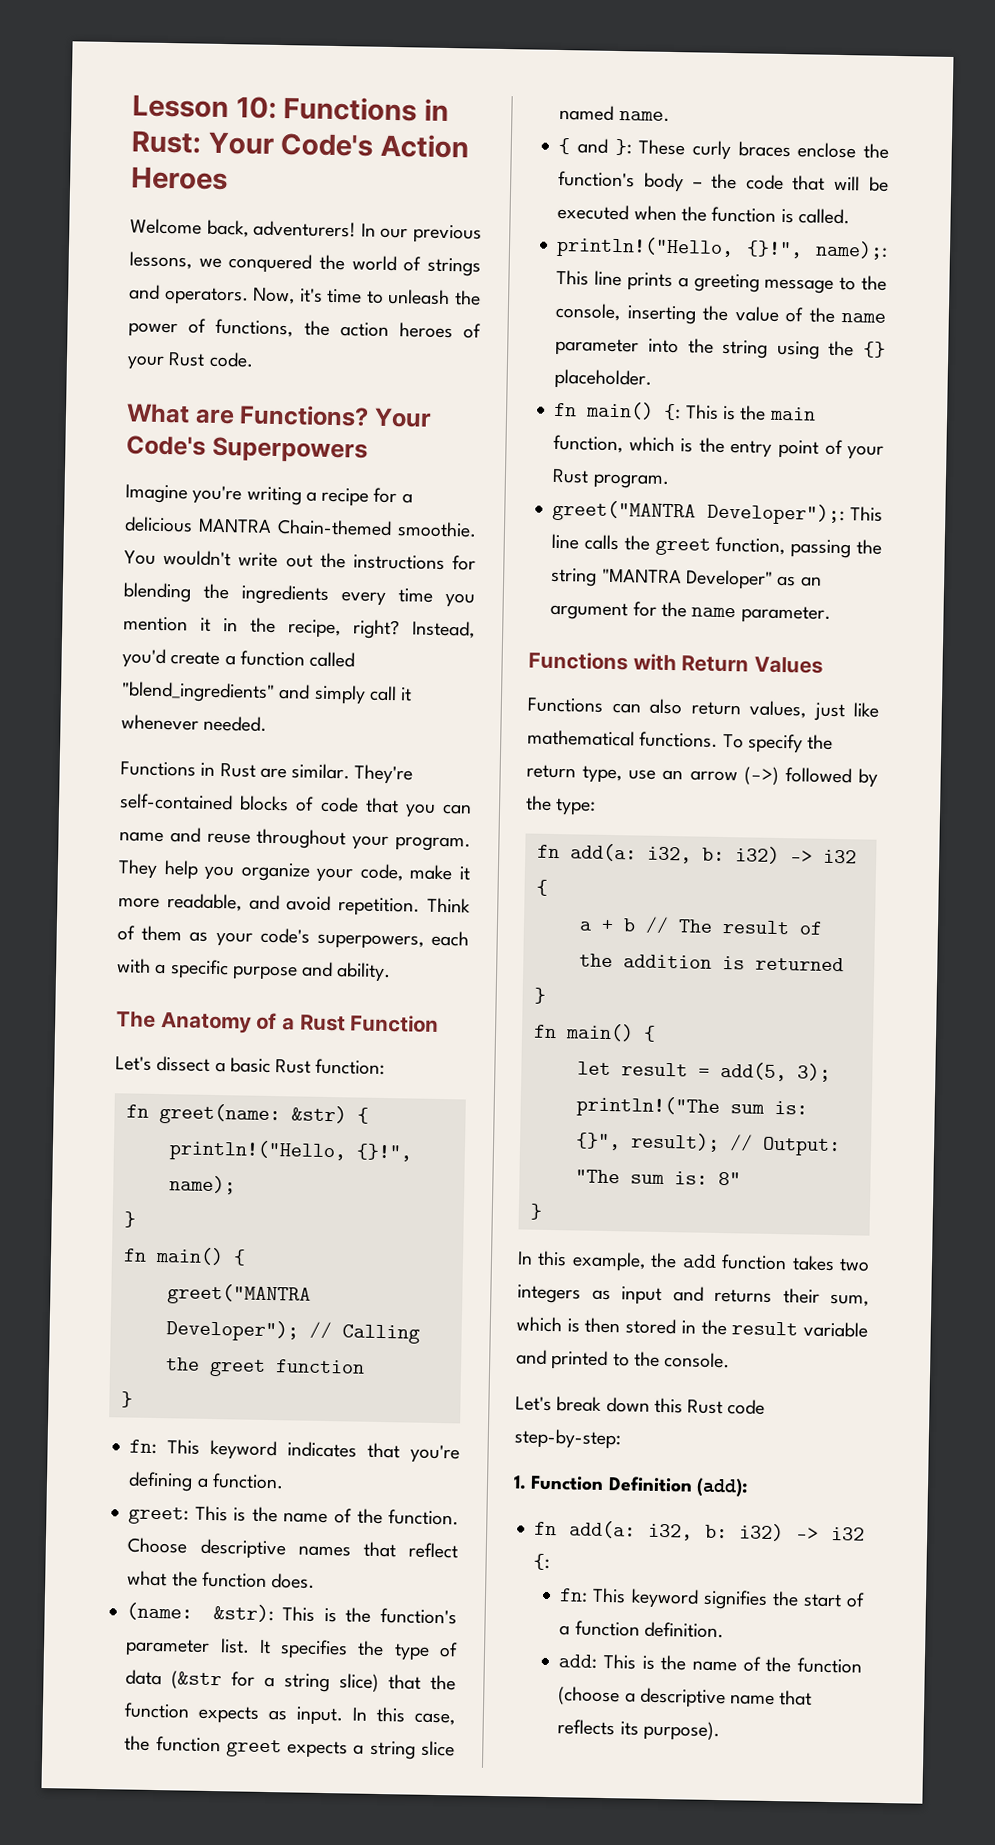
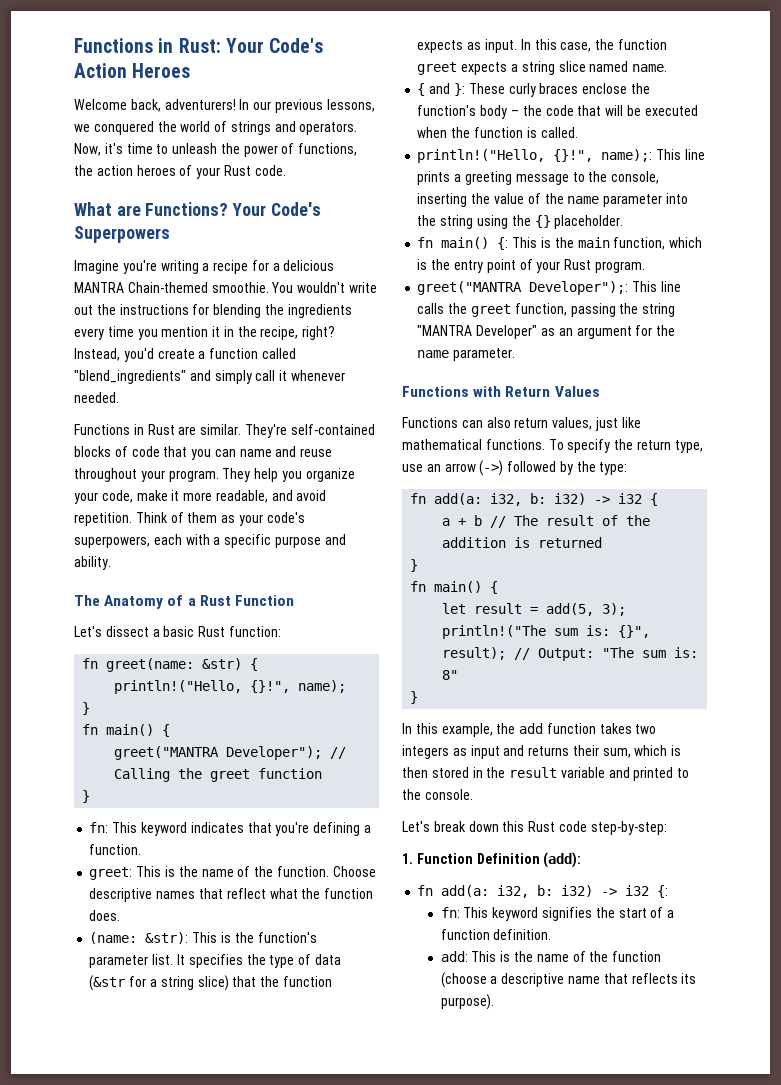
[132,94,277,119] Lesson 10: -> (74, 45) none

